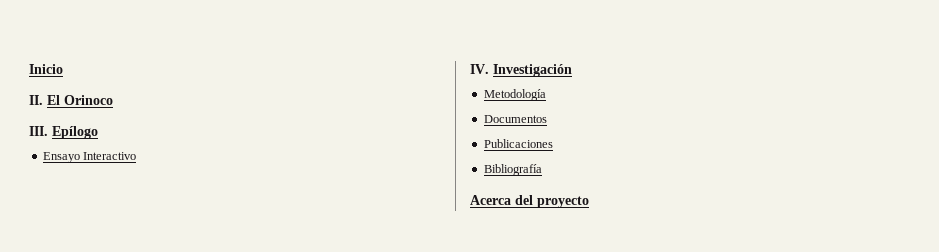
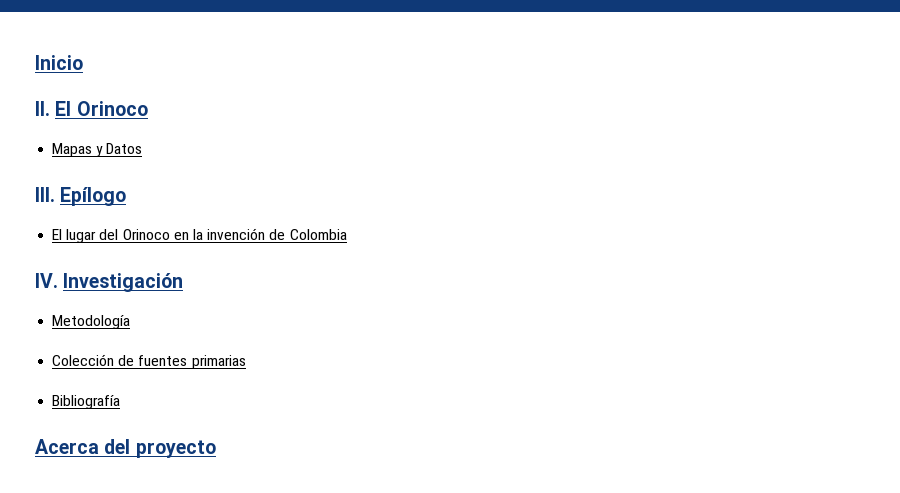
(113, 100) none -> [52,143,143,157] // Mapas y Datos
[42,152,137,163] Ensayo Interactivo -> [52,228,347,243] El lugar del Orinoco en la invención de Colombia
[483,115,547,123] [483,139,553,148] Documentos // Publicaciones -> [52,354,246,369] Colección de fuentes primarias

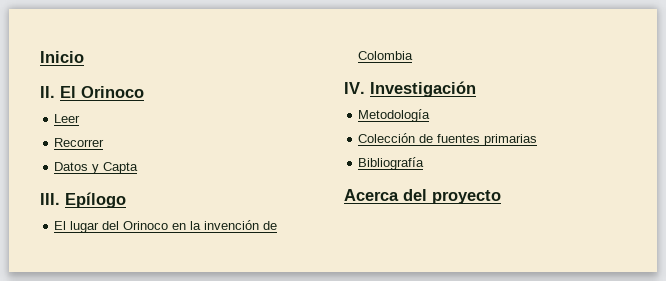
[52,143,143,157] Mapas y Datos -> [54,114,81,123] [54,138,105,147] [54,162,139,174] Leer // Recorrer // Datos y Capta

